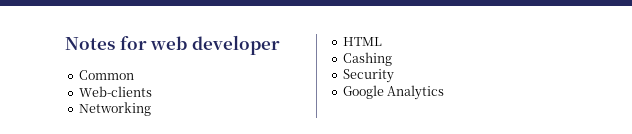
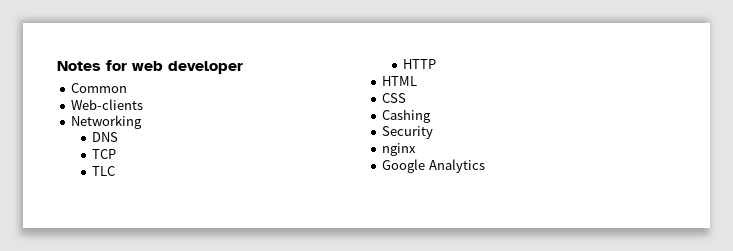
(151, 109) none -> [92,132,119,142] [92,149,117,159] [92,166,116,176] [403,59,437,69] // DNS // TCP // TLC // HTTP
(382, 41) none -> [382,93,407,103] // CSS
(394, 76) none -> [382,143,417,156] // nginx

